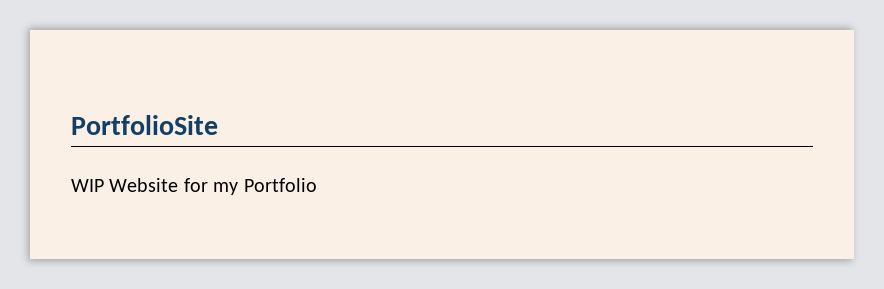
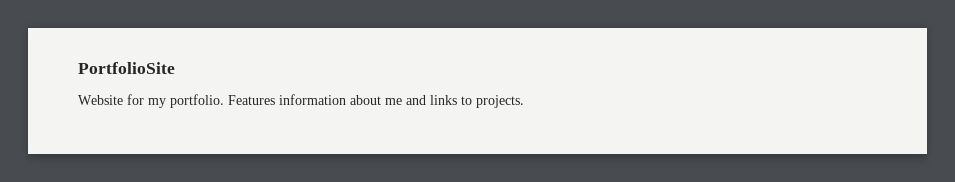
[71,179,104,192] WIP -> (175, 68) none
[243,178,317,192] Portfolio -> [170,94,524,108] portfolio. Features information about me and links to projects.

